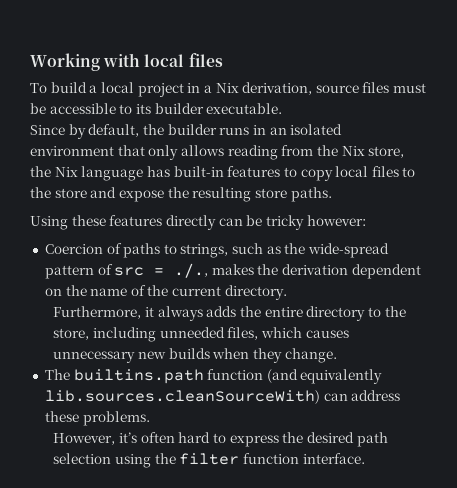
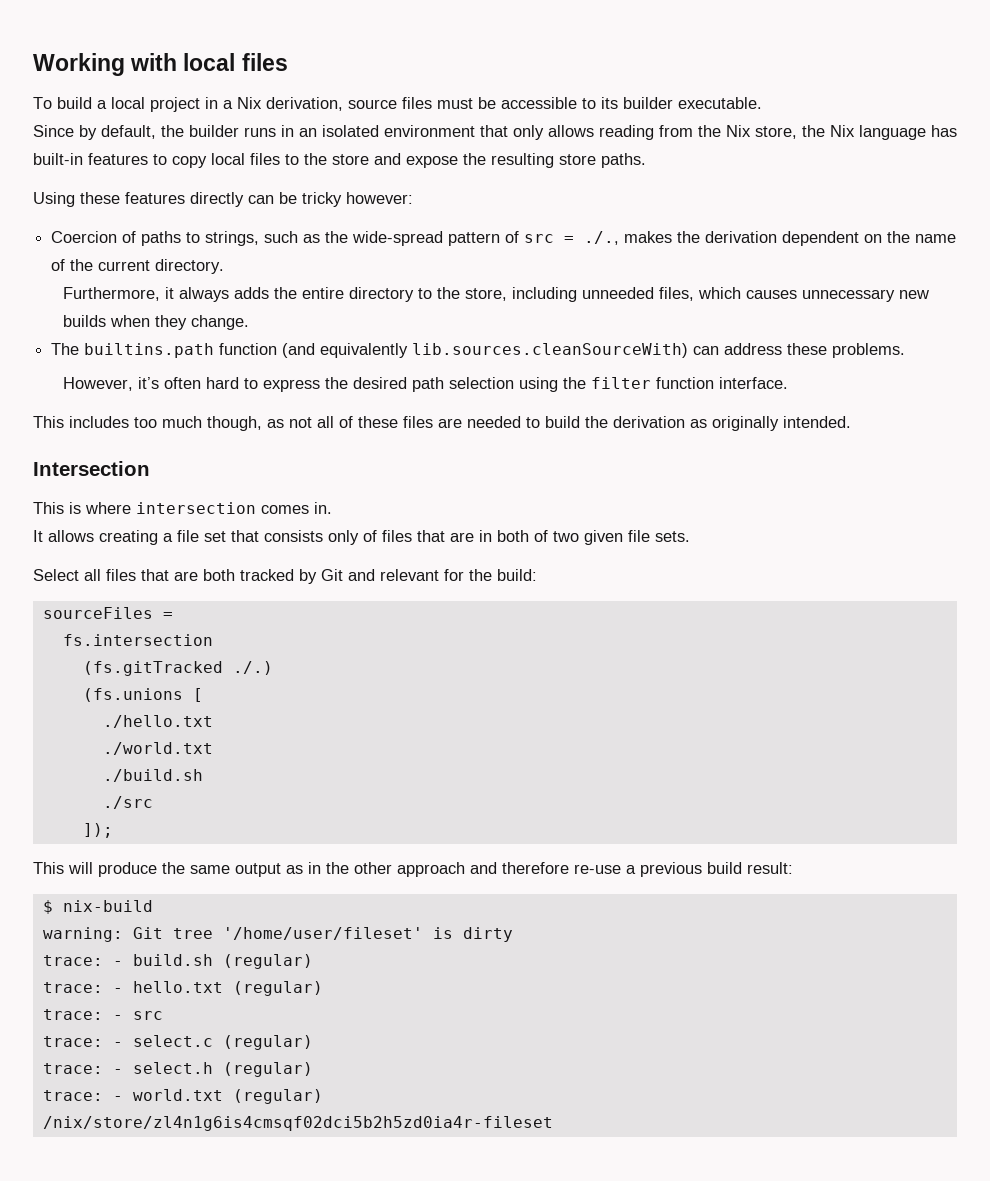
(365, 458) none -> [33,416,851,431] [33,461,150,476] [33,502,332,514] [33,530,690,545] [33,569,537,584] [42,607,173,619] [62,634,213,646] [82,661,273,676] [82,688,203,702] [102,715,213,728] [102,742,213,755] [102,769,203,782] [102,796,153,809] [82,823,113,838] [33,862,793,877] [42,900,153,914] [42,927,513,942] [42,954,313,969] [42,981,323,996] [42,1009,163,1020] [42,1035,313,1050] [42,1062,313,1077] [42,1089,323,1104] [42,1116,553,1131] // This includes too much though, as not all of these files are needed to build the derivation as originally intended. // Intersection // This is where intersection comes in. // It allows creating a file set that consists only of files that are in both of two given file sets. // Select all files that are both tracked by Git and relevant for the build: // sourceFiles = // fs.intersection // (fs.gitTracked ./.) // (fs.unions [ // ./hello.txt // ./world.txt // ./build.sh // ./src // ]); // This will produce the same output as in the other approach and therefore re-use a previous build result: // $ nix-build // warning: Git tree '/home/user/fileset' is dirty // trace: - build.sh (regular) // trace: - hello.txt (regular) // trace: - src // trace: - select.c (regular) // trace: - select.h (regular) // trace: - world.txt (regular) // /nix/store/zl4n1g6is4cmsqf02dci5b2h5zd0ia4r-fileset

